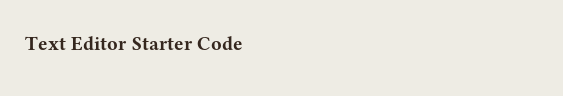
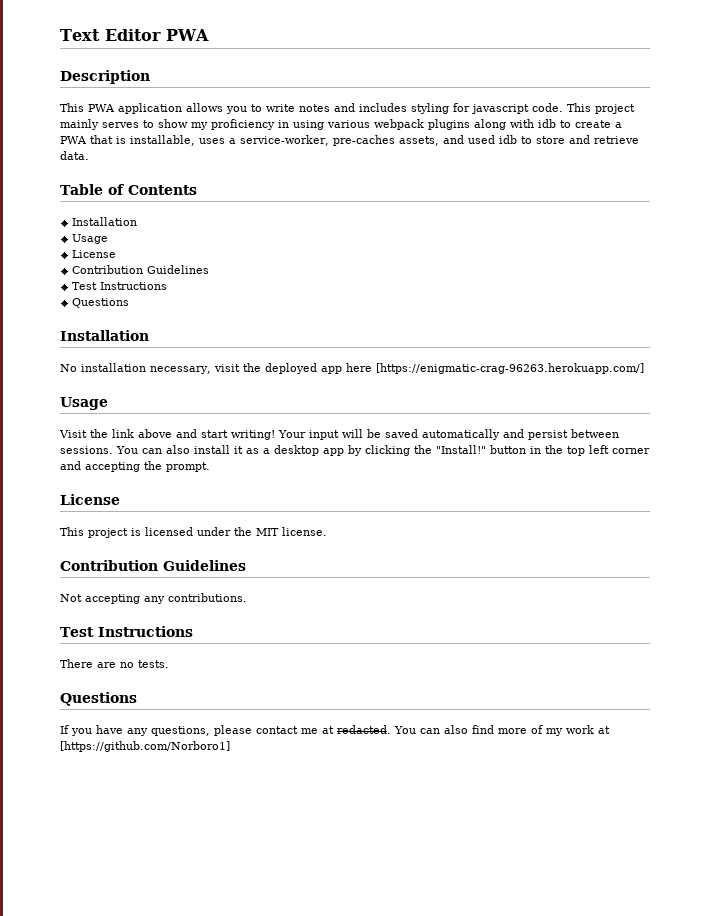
[131,36,243,51] Starter Code -> [165,29,209,41] [60,70,150,84] [60,103,635,114] [60,119,622,130] [60,135,639,146] [60,151,89,160] [60,184,197,195] [72,217,138,226] [72,234,109,244] [72,250,117,258] [72,265,210,274] [72,282,168,290] [72,298,130,308] [60,330,149,341] [60,363,644,374] [60,397,108,410] [59,429,619,440] [60,445,650,456] [60,461,210,472] [60,494,120,505] [60,527,327,538] [60,560,246,571] [60,593,247,604] [60,626,193,637] [60,659,169,668] [60,692,137,706] [60,725,610,736] [60,741,230,752] PWA // Description // This PWA application allows you to write notes and includes styling for javascript code. This project mainly serves to show my proficiency in using various webpack plugins along with idb to create a PWA that is installable, uses a service-worker, pre-caches assets, and used idb to store and retrieve data. // Table of Contents // Installation // Usage // License // Contribution Guidelines // Test Instructions // Questions // Installation // No installation necessary, visit the deployed app here [https://enigmatic-crag-96263.herokuapp.com/] // Usage // Visit the link above and start writing! Your input will be saved automatically and persist between sessions. You can also install it as a desktop app by clicking the "Install!" button in the top left corner and accepting the prompt. // License // This project is licensed under the MIT license. // Contribution Guidelines // Not accepting any contributions. // Test Instructions // There are no tests. // Questions // If you have any questions, please contact me at redacted. You can also find more of my work at [https://github.com/Norboro1]

